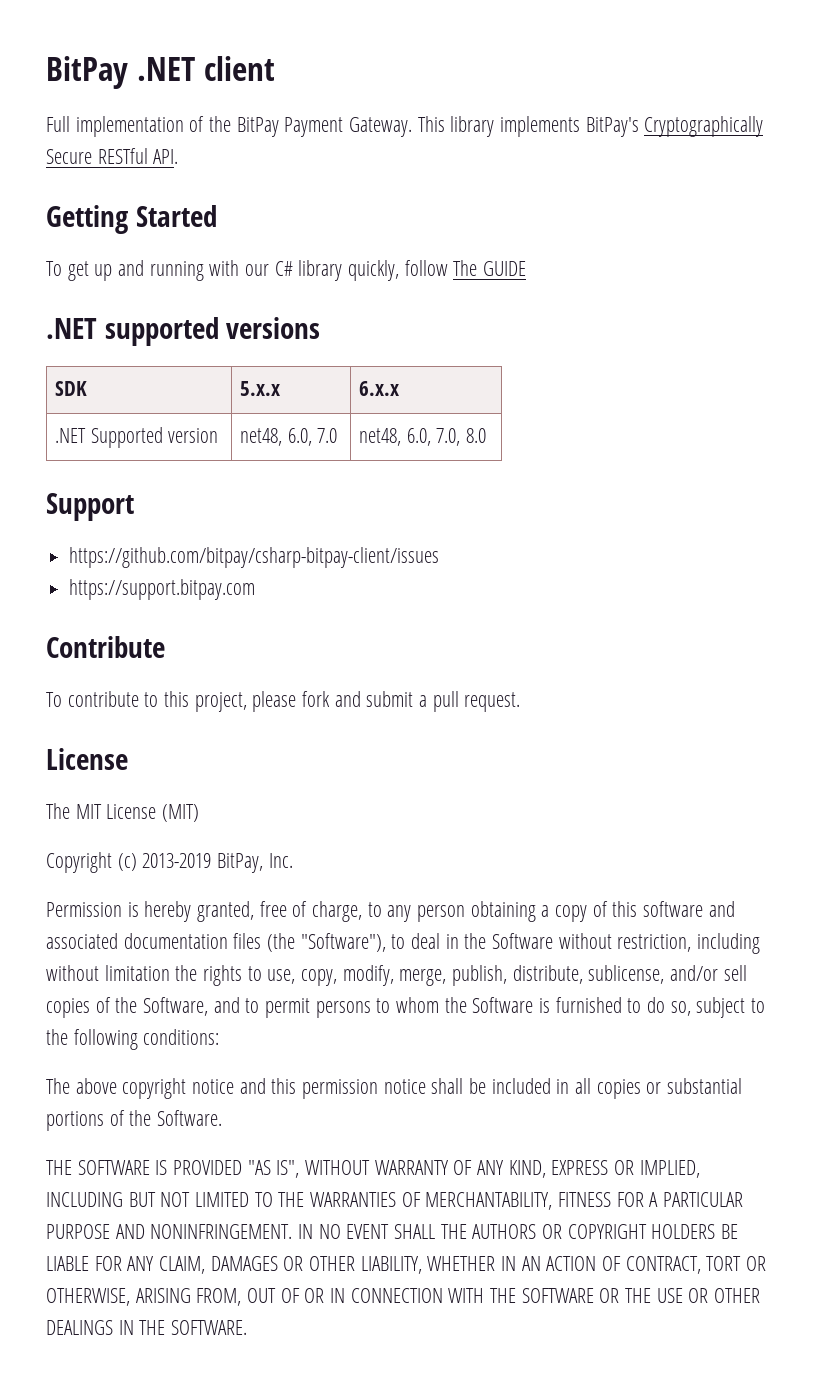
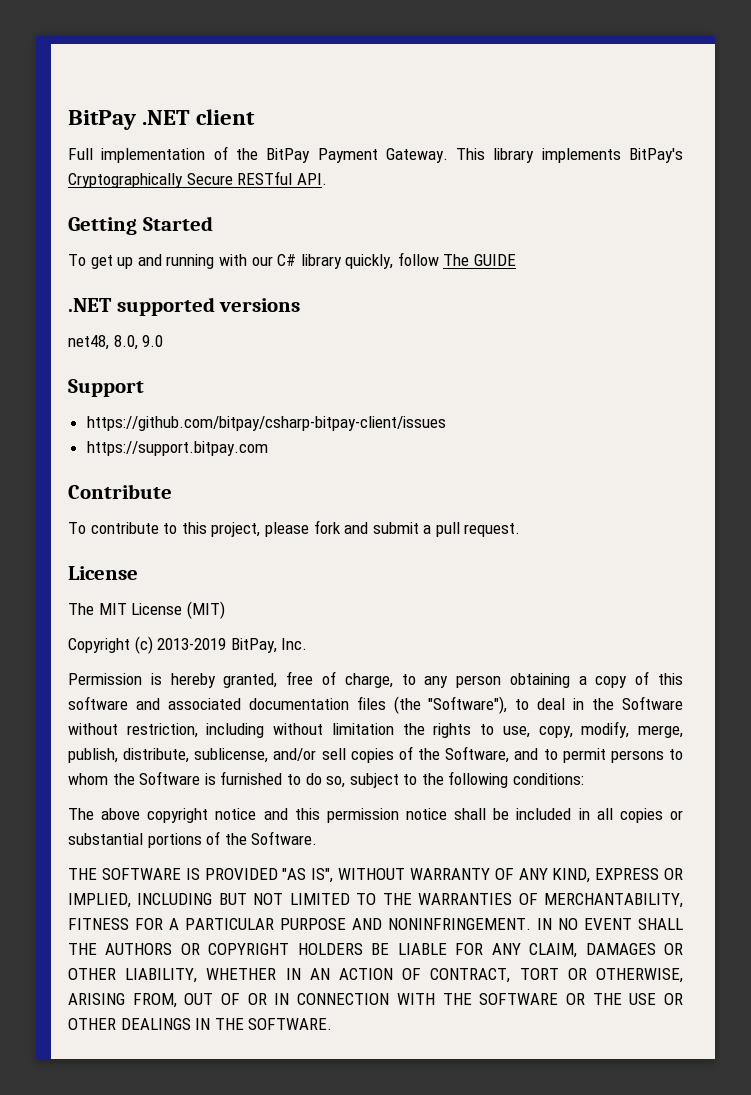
[54,381,87,396] [239,381,280,396] [358,381,399,396] [54,427,219,448] [239,428,338,446] [358,428,486,446] // SDK | 5.x.x | 6.x.x // .NET Supported version | net48, 6.0, 7.0 | net48, 6.0, 7.0, 8.0 -> [68,335,164,350] // net48, 8.0, 9.0

